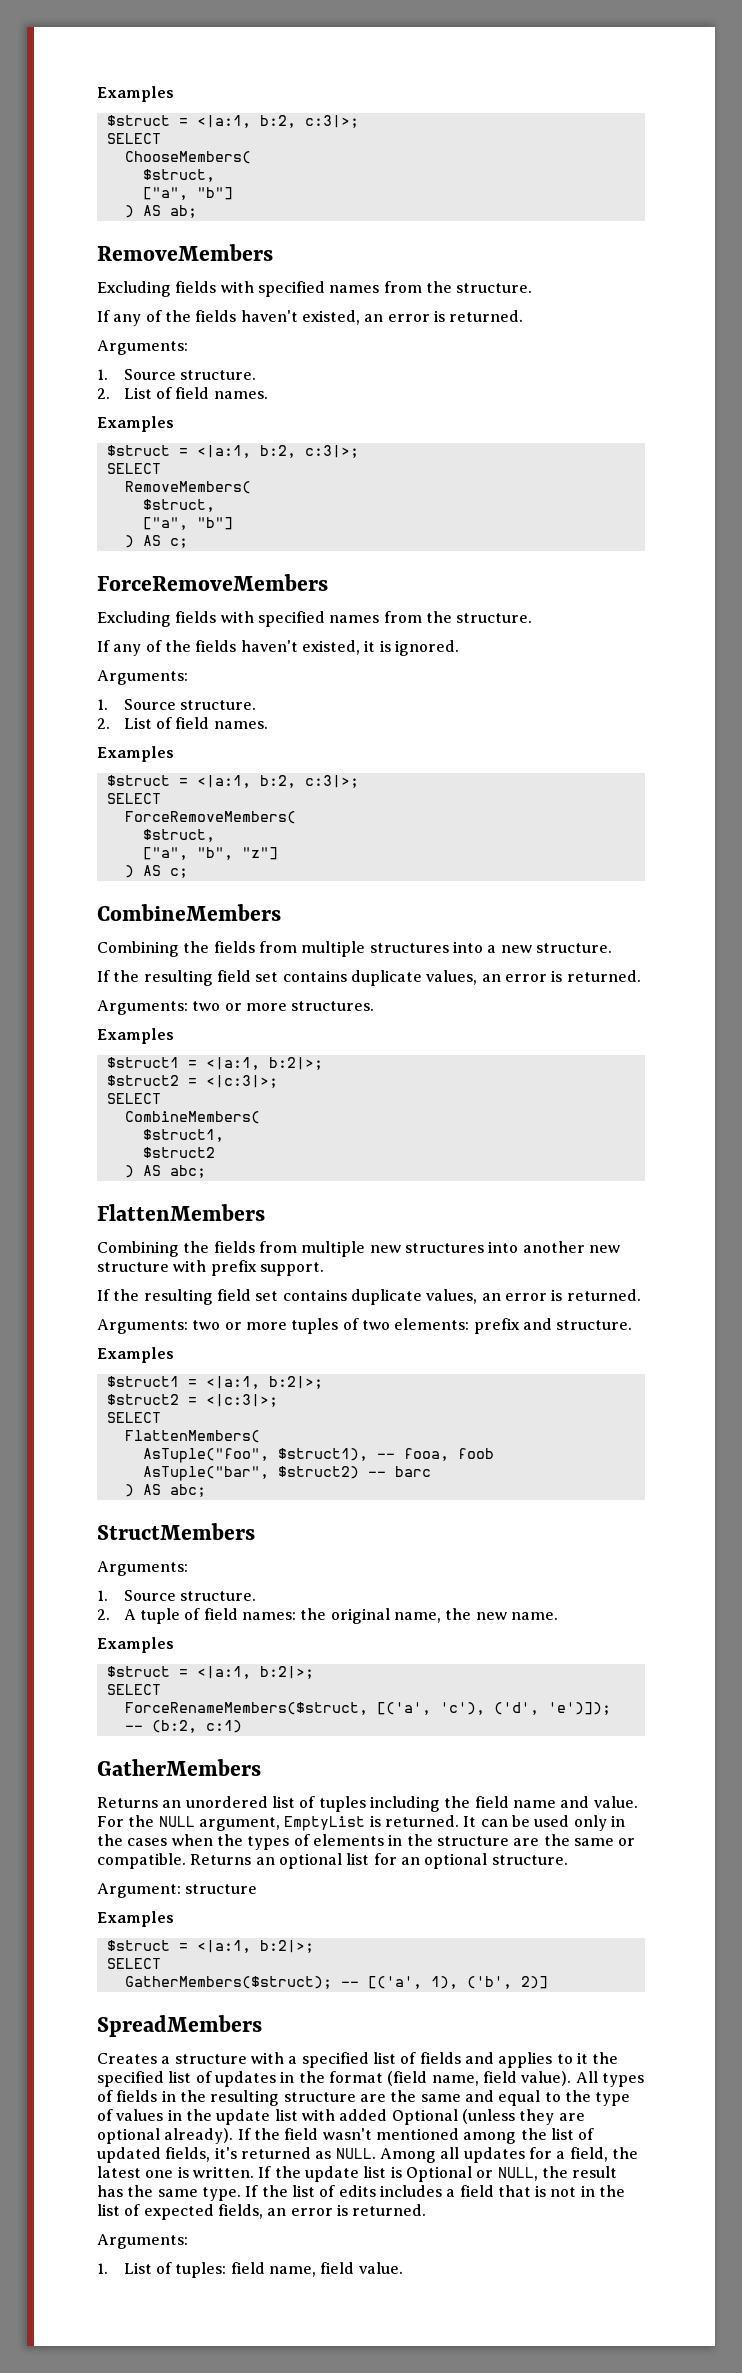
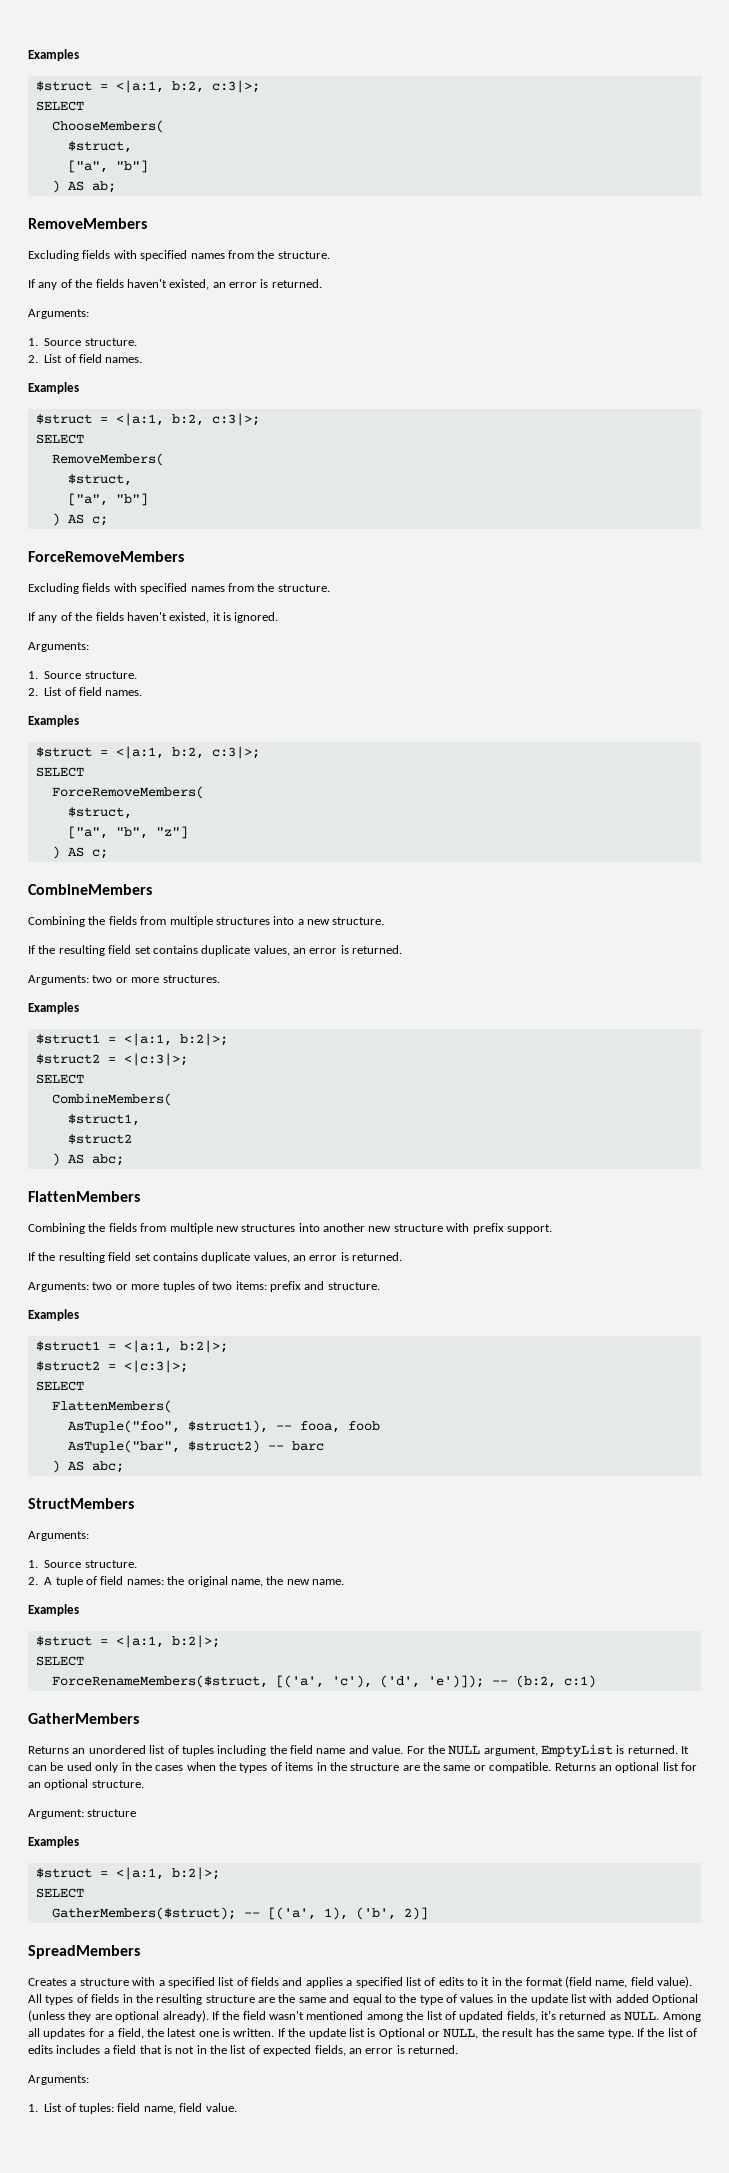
[394,1318,470,1330] elements: -> [235,1281,267,1290] items:
[312,1834,384,1846] elements -> [285,1762,314,1771] items
[556,2052,619,2064] [97,2071,276,2087] to it the specified list of updates -> [346,1977,490,1988] a specified list of edits to it

